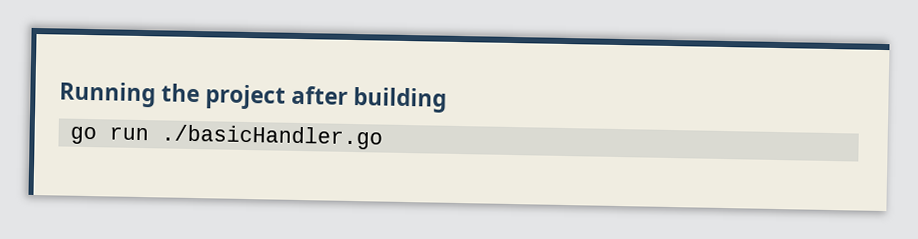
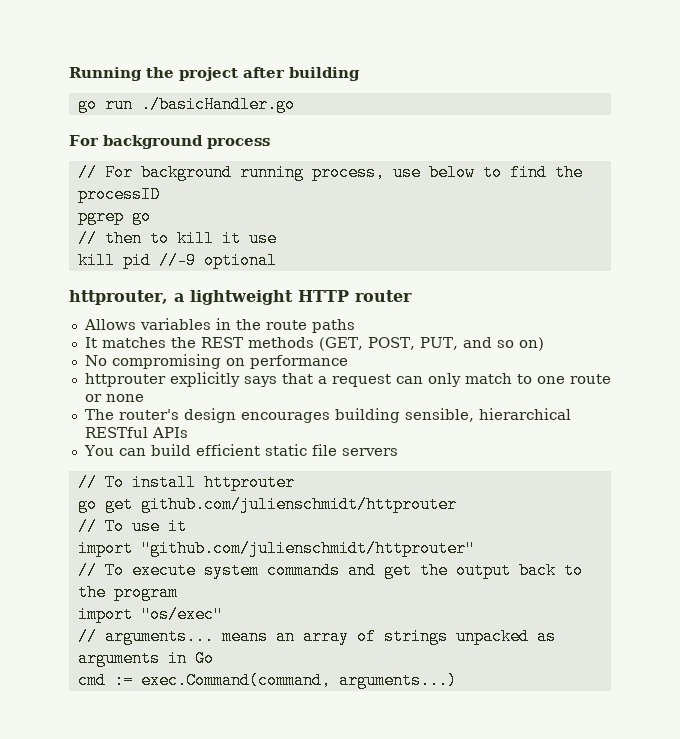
(383, 137) none -> [69,135,270,149] [77,164,583,181] [77,186,160,203] [77,208,151,225] [77,230,277,247] [77,252,277,269] [69,290,412,305] [83,318,355,333] [84,337,544,351] [84,354,348,369] [84,372,611,387] [84,394,144,402] [84,408,571,423] [84,427,188,438] [83,444,398,456] [77,474,295,491] [77,496,457,513] [77,518,187,535] [77,540,475,557] [77,562,583,579] [77,584,178,601] [77,606,223,623] [77,628,556,645] [77,650,214,667] [77,672,457,689] // For background process // // For background running process, use below to find the processID // pgrep go // // then to kill it use // kill pid //-9 optional // httprouter, a lightweight HTTP router // Allows variables in the route paths // It matches the REST methods (GET, POST, PUT, and so on) // No compromising on performance // httprouter explicitly says that a request can only match to one route or none // The router's design encourages building sensible, hierarchical RESTful APIs // You can build efficient static file servers // // To install httprouter // go get github.com/julienschmidt/httprouter // // To use it // import "github.com/julienschmidt/httprouter" // // To execute system commands and get the output back to the program // import "os/exec" // // arguments... means an array of strings unpacked as arguments in Go // cmd := exec.Command(command, arguments...)

